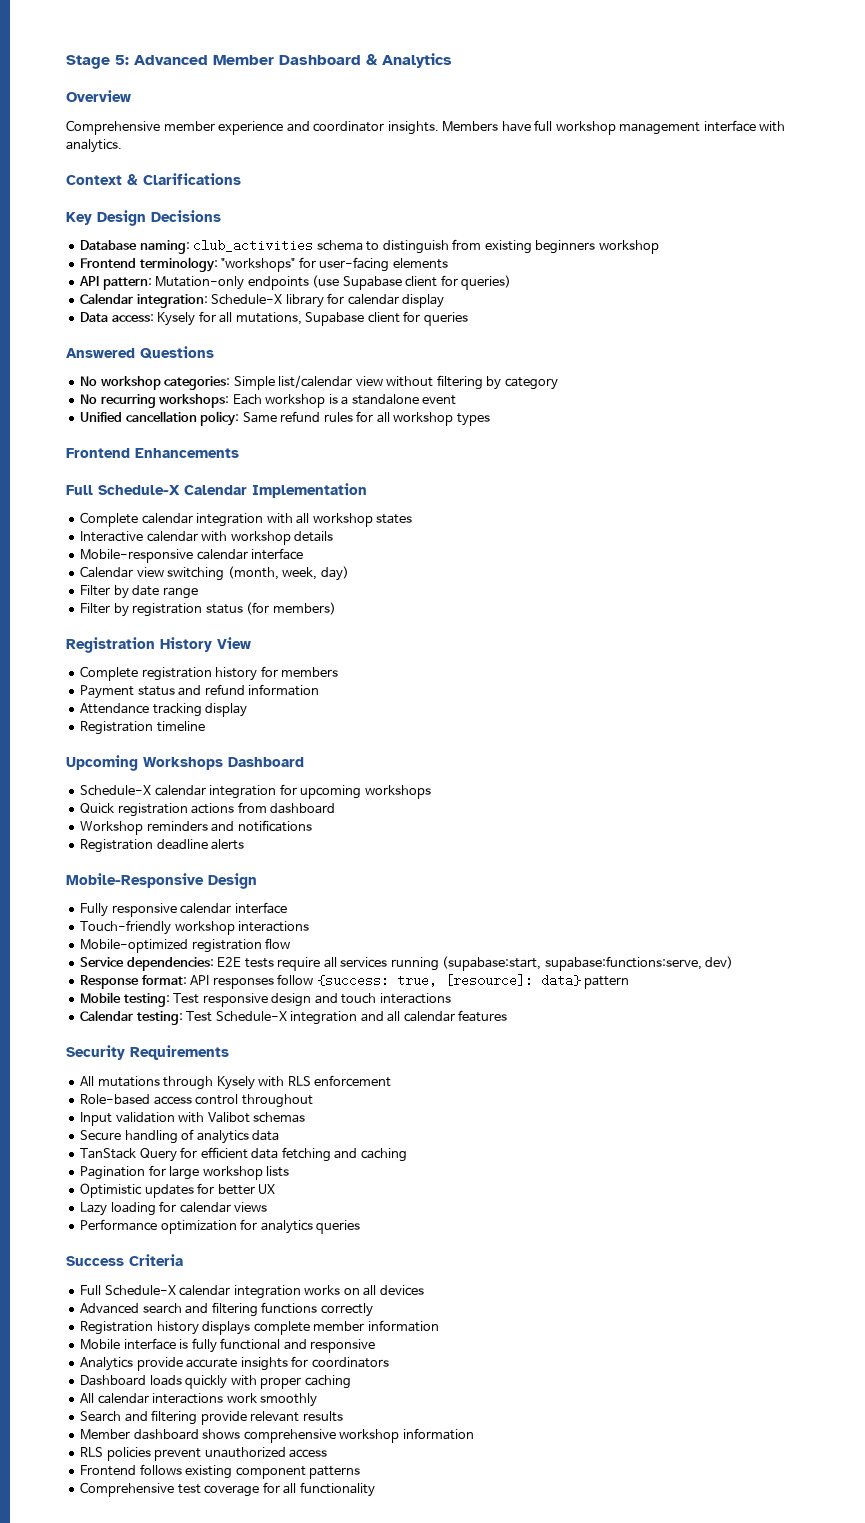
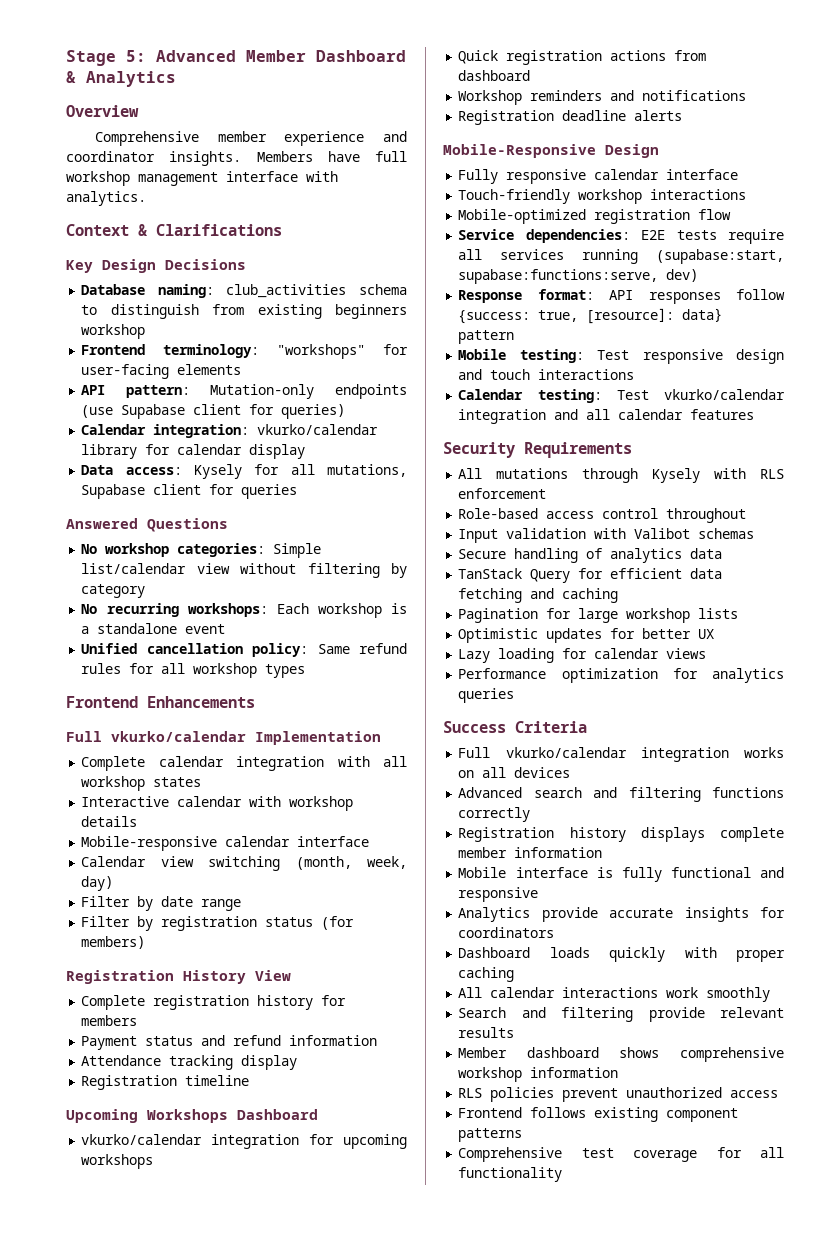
[211,294,283,305] Schedule-X -> [257,424,379,435] vkurko/calendar
[98,485,247,495] Schedule-X Calendar -> [111,731,246,742] vkurko/calendar
[80,785,206,796] Schedule-X calendar -> [81,1134,203,1145] vkurko/calendar
[215,1011,287,1022] Schedule-X -> [664,389,785,400] vkurko/calendar
[104,1285,231,1296] Schedule-X calendar -> [505,747,627,758] vkurko/calendar

